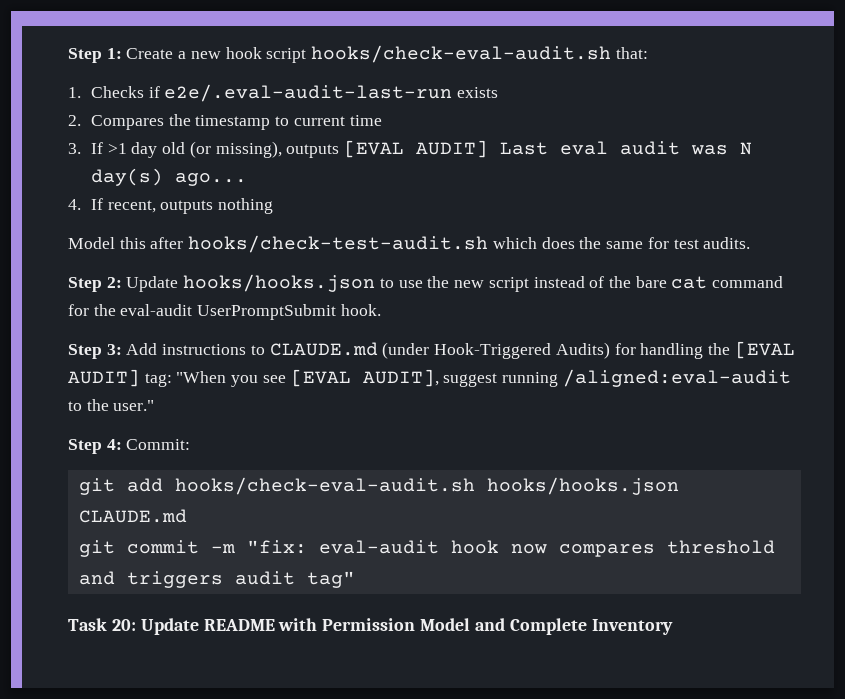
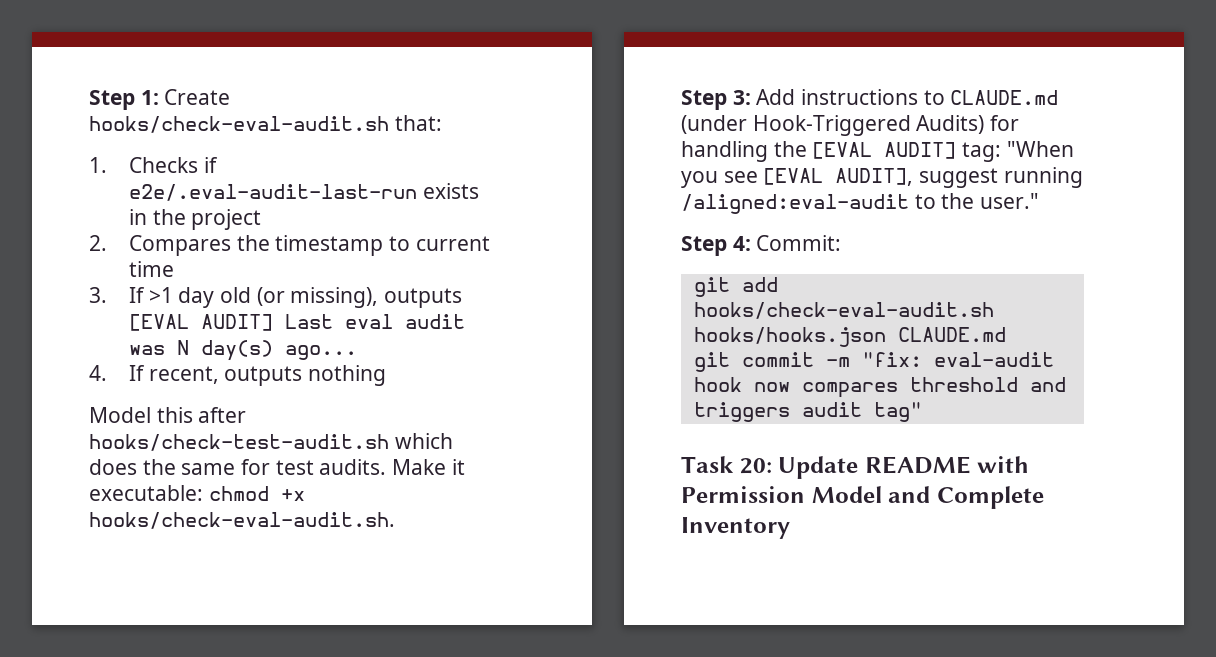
[178,47,307,63] a new hook script -> (231, 97) none
(499, 92) none -> [128,209,262,230] in the project
[68,274,784,292] [68,304,381,320] // Step 2: Update hooks/hooks.json to use the new script instead of the bare cat command for the eval-audit UserPromptSubmit hook. -> [392,459,465,475] [89,485,305,501] [89,512,395,529] Make it executable: chmod +x hooks/check-eval-audit.sh.

